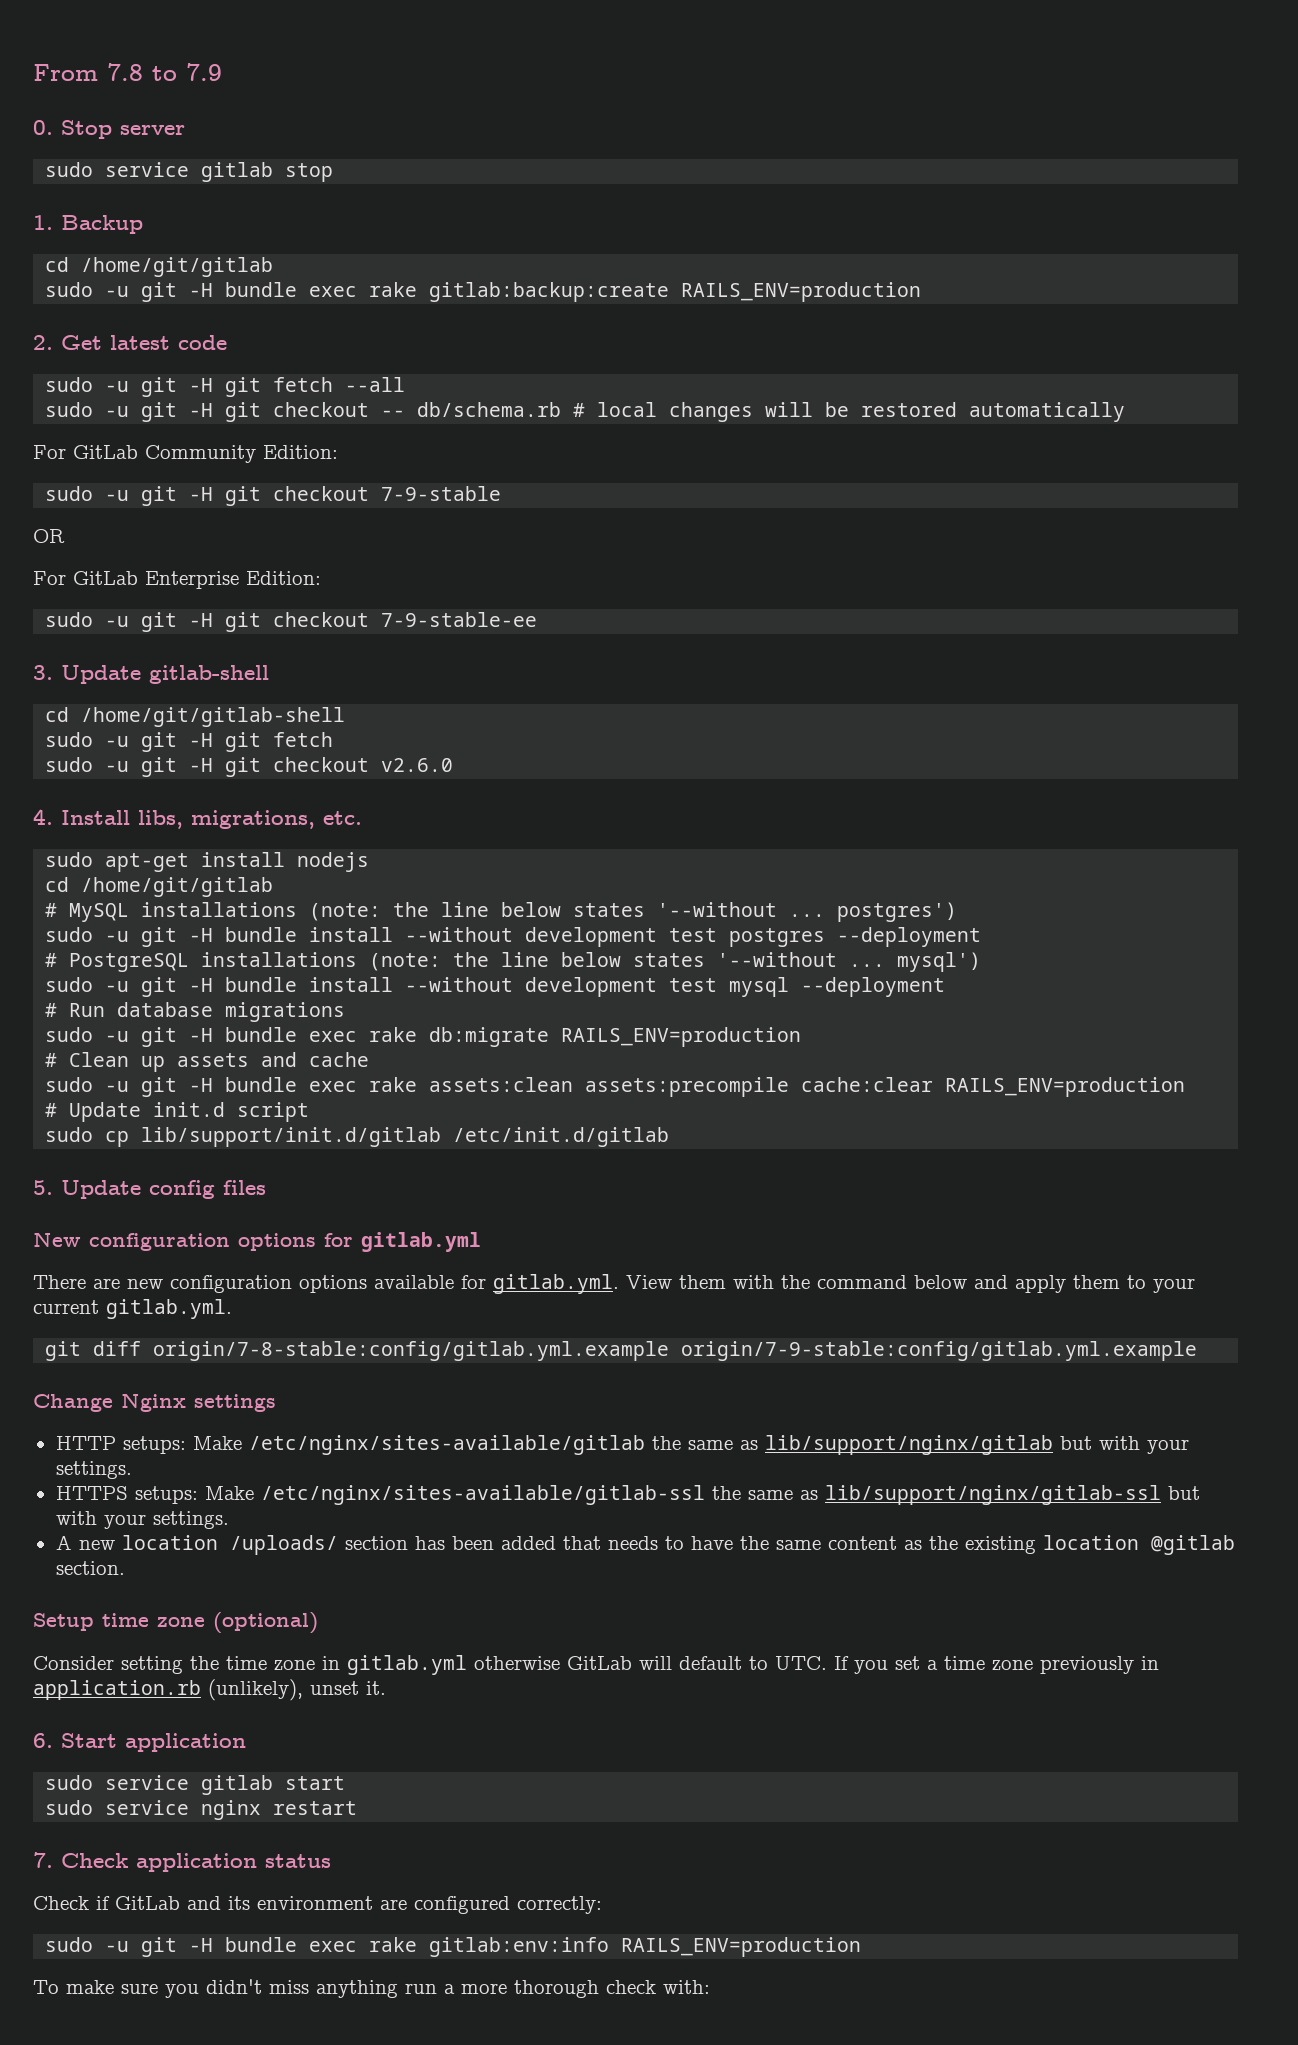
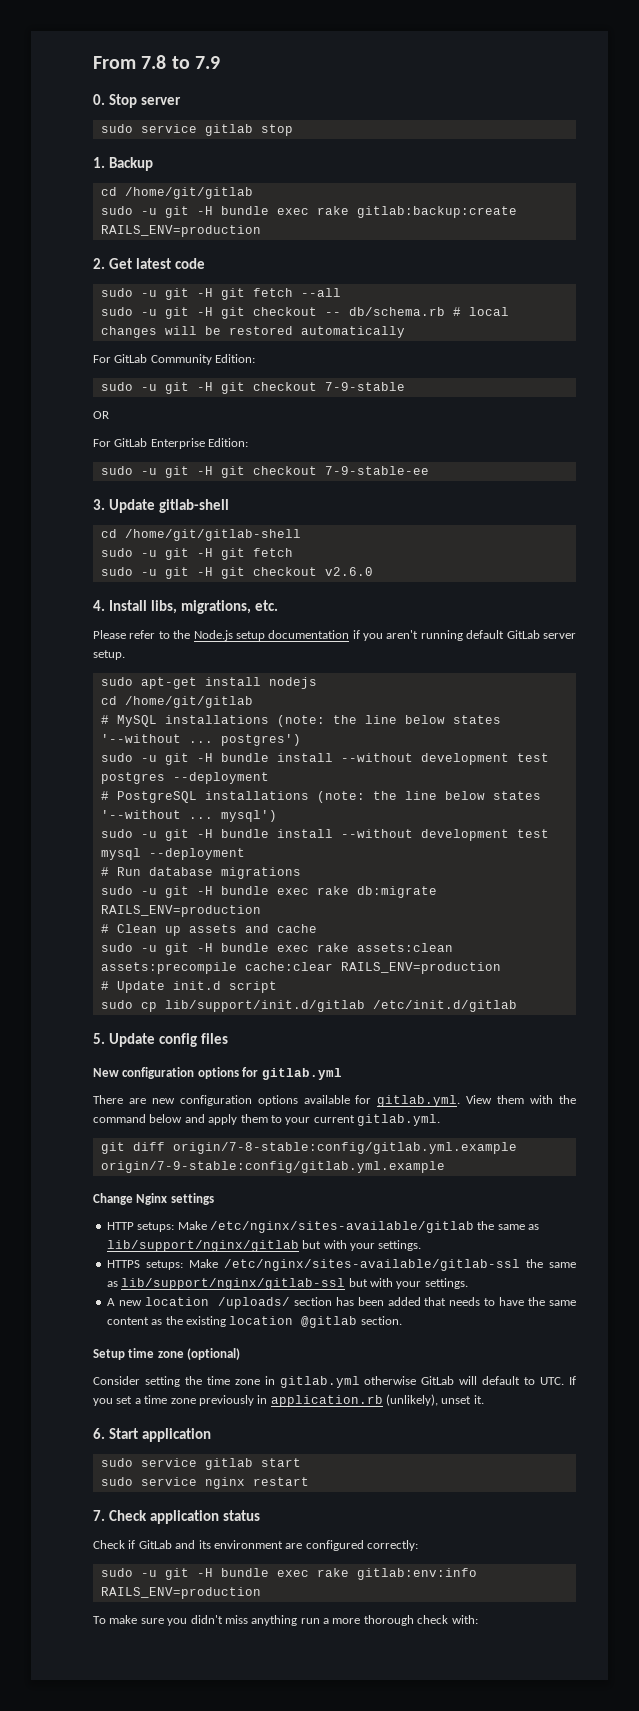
(362, 818) none -> [93,630,576,641] [93,650,125,660] // Please refer to the Node.js setup documentation if you aren't running default GitLab server setup.

